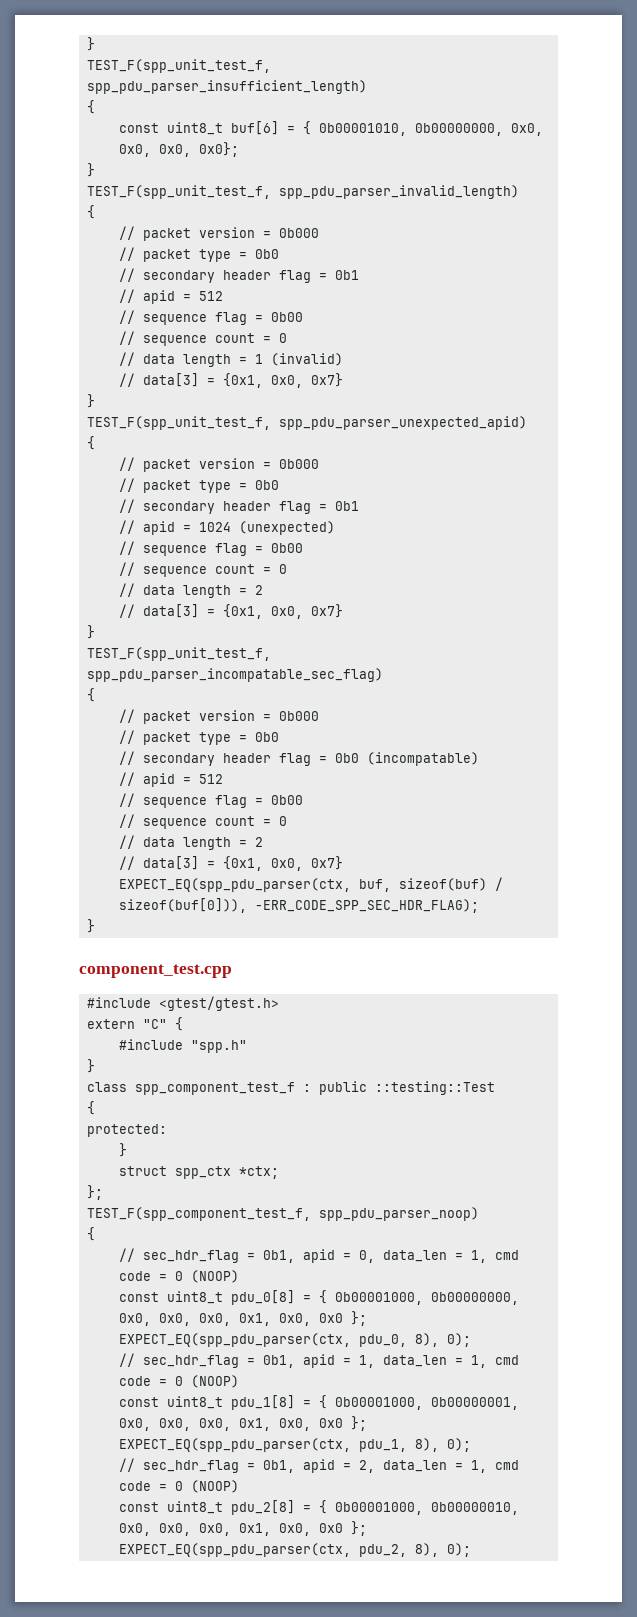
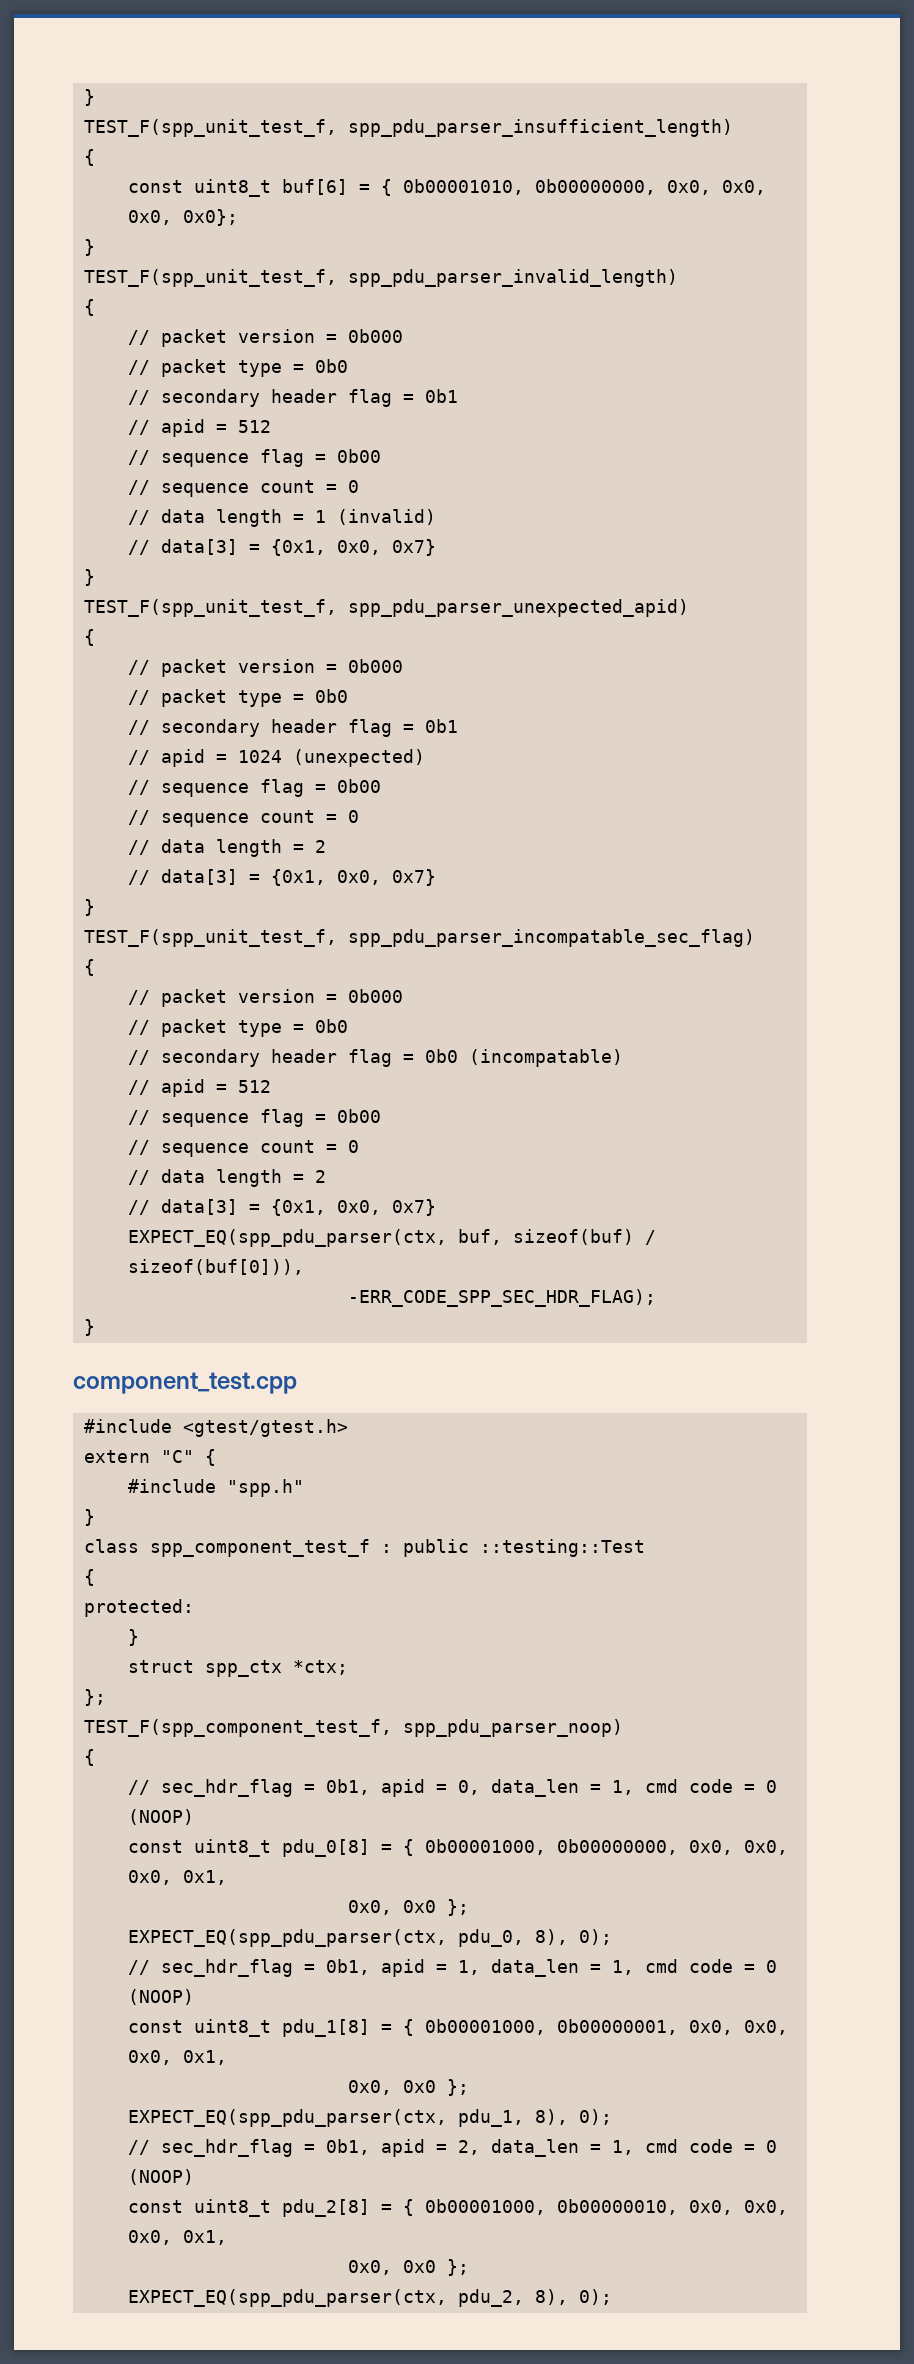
(248, 905) none -> (304, 1267) //
(272, 1319) none -> (227, 1877) //
(272, 1424) none -> (227, 2057) //
(272, 1529) none -> (227, 2237) //

